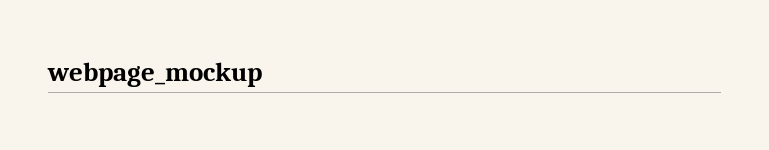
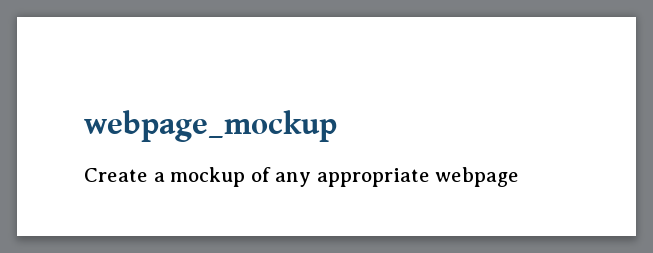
(262, 74) none -> [84,167,520,187] // Create a mockup of any appropriate webpage

